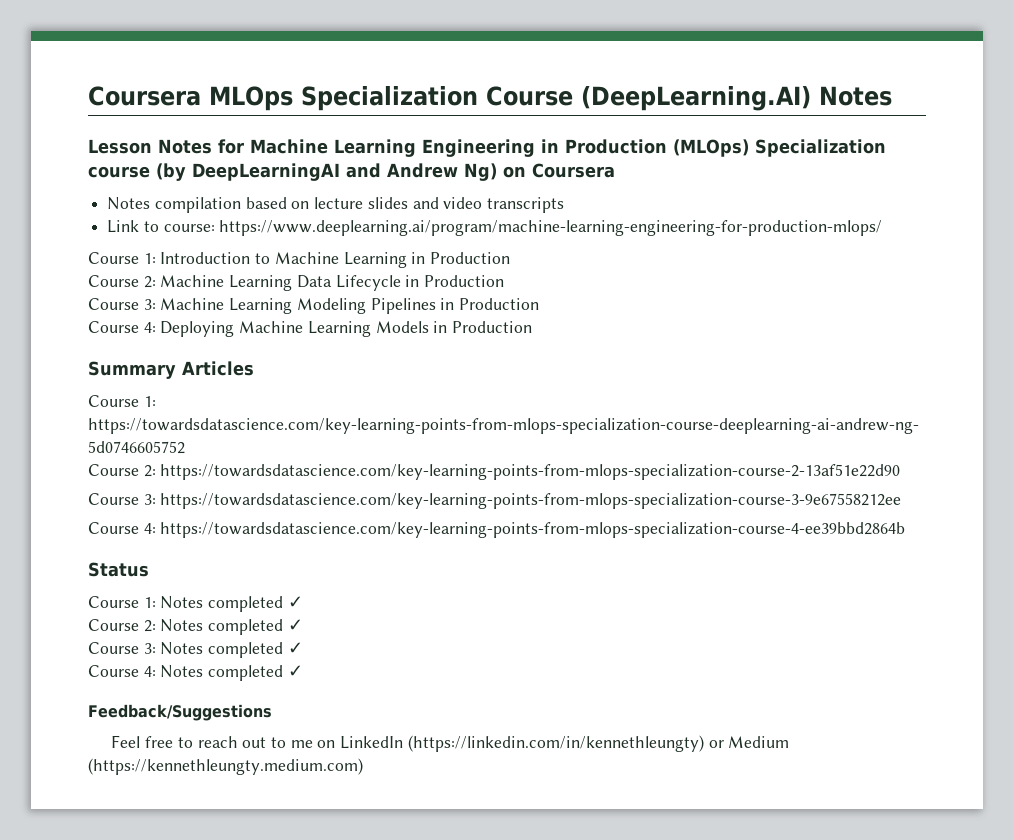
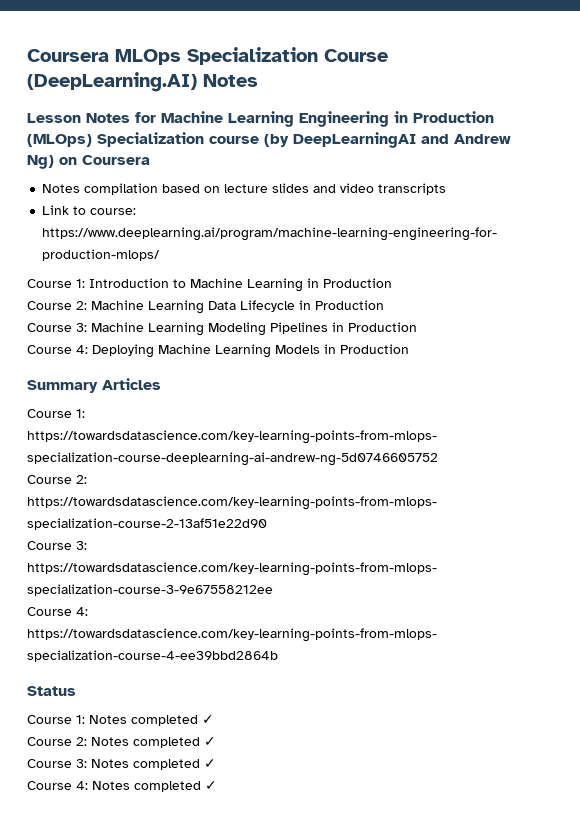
[88,704,272,721] [111,735,790,752] [88,758,363,775] // Feedback/Suggestions // Feel free to reach out to me on LinkedIn (https://linkedin.com/in/kennethleungty) or Medium (https://kennethleungty.medium.com) -> (217, 785) none

